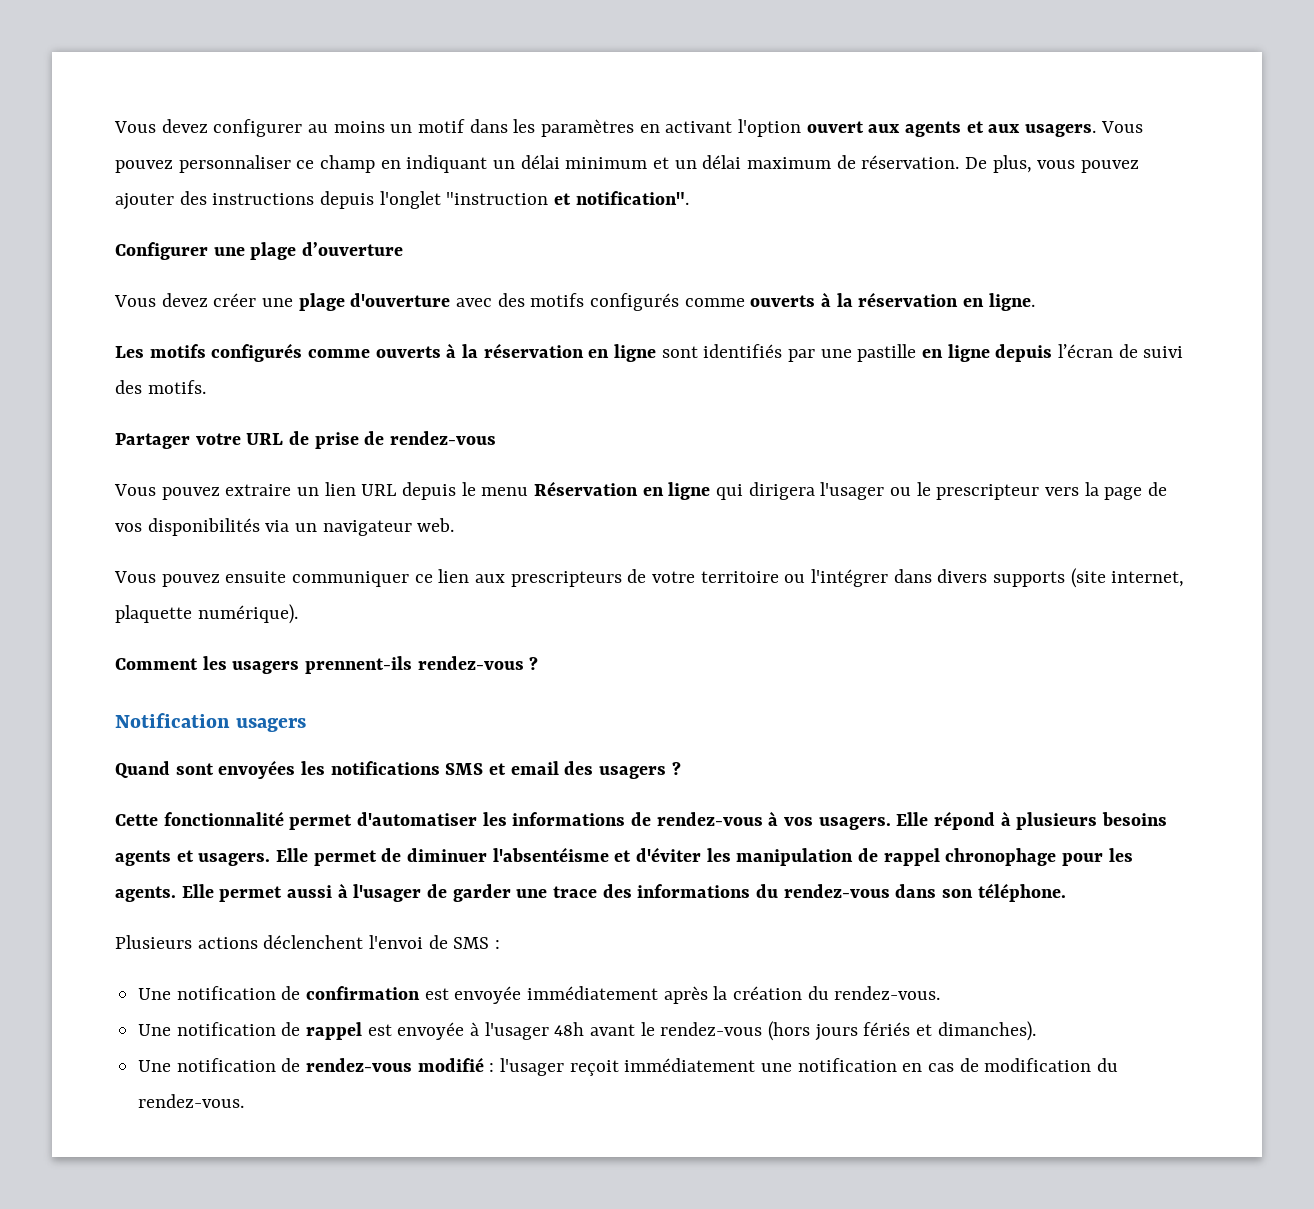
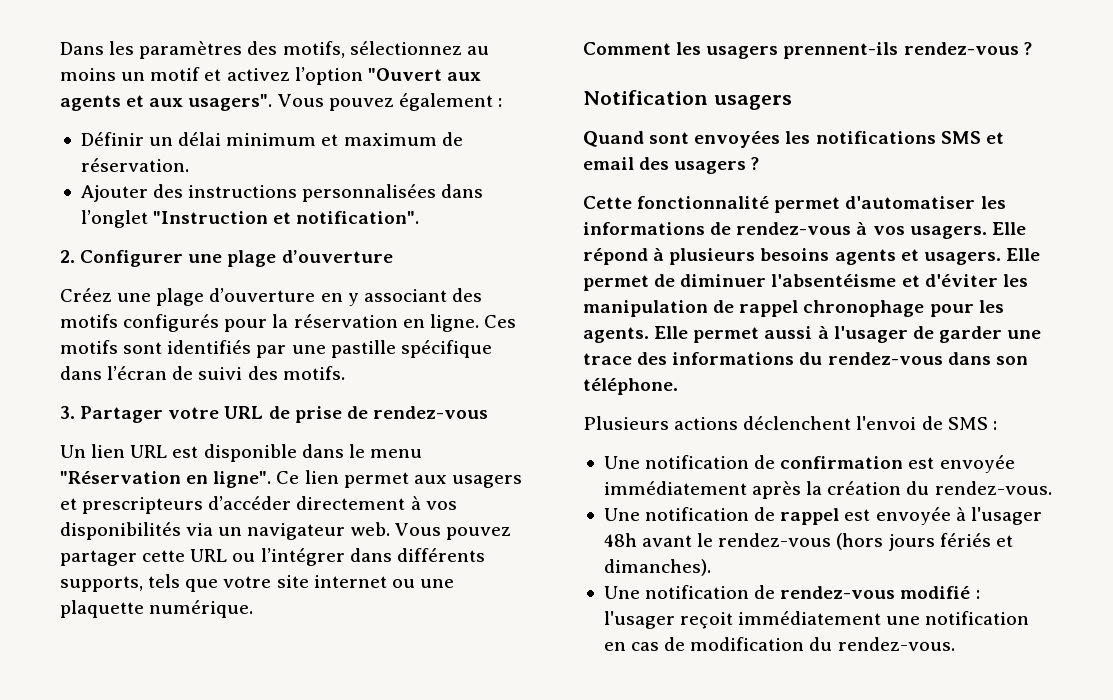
[114,119,864,137] Vous devez configurer au moins un motif dans les paramètres en activant l'option ouvert -> [60,41,489,59] [60,67,442,85] Dans les paramètres des motifs, sélectionnez au moins un motif et activez l’option "Ouvert
[1025,121,1143,137] [115,155,488,173] usagers. Vous pouvez personnaliser ce champ en indiquant -> [188,93,502,111] [80,132,144,146] usagers". Vous pouvez également : // Définir
[674,155,742,169] un délai -> (339, 140) none
[965,155,1140,173] [115,191,549,210] De plus, vous pouvez ajouter des instructions depuis l'onglet "instruction -> [80,184,484,202] [80,210,269,228] // Ajouter des instructions personnalisées dans l’onglet "Instruction
(689, 198) none -> [60,250,75,263] 2.
[114,292,1035,311] [115,343,657,362] Vous devez créer une plage d'ouverture avec des motifs configurés comme ouverts à la réservation en ligne. // Les motifs configurés comme ouverts à la réservation en ligne -> [60,288,482,306] [60,314,516,332] [60,340,118,354] Créez une plage d’ouverture en y associant des motifs configurés pour la réservation en ligne. Ces motifs
[922,344,1053,362] en ligne depuis -> [400,340,492,358] [60,366,102,380] spécifique dans
(206, 387) none -> [60,406,75,419] 3.
[114,481,1168,500] Vous pouvez extraire un lien URL depuis le menu Réservation en ligne qui dirigera l'usager ou le prescripteur vers la page de -> [60,444,422,462] [60,470,522,488] [60,496,421,514] Un lien URL est disponible dans le menu "Réservation en ligne". Ce lien permet aux usagers et prescripteurs d’accéder directement à
[114,568,1185,588] [115,604,298,624] // Vous pouvez ensuite communiquer ce lien aux prescripteurs de votre territoire ou l'intégrer dans divers supports (site internet, plaquette numérique). -> [394,523,511,540] [60,548,485,566] [60,574,454,592] [60,600,254,618] Vous pouvez partager cette URL ou l’intégrer dans différents supports, tels que votre site internet ou une plaquette numérique.

